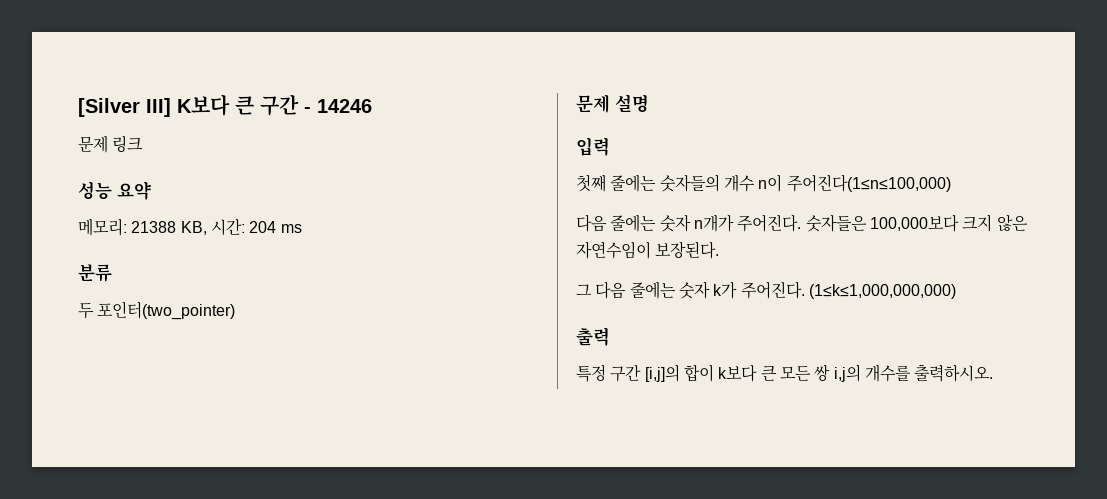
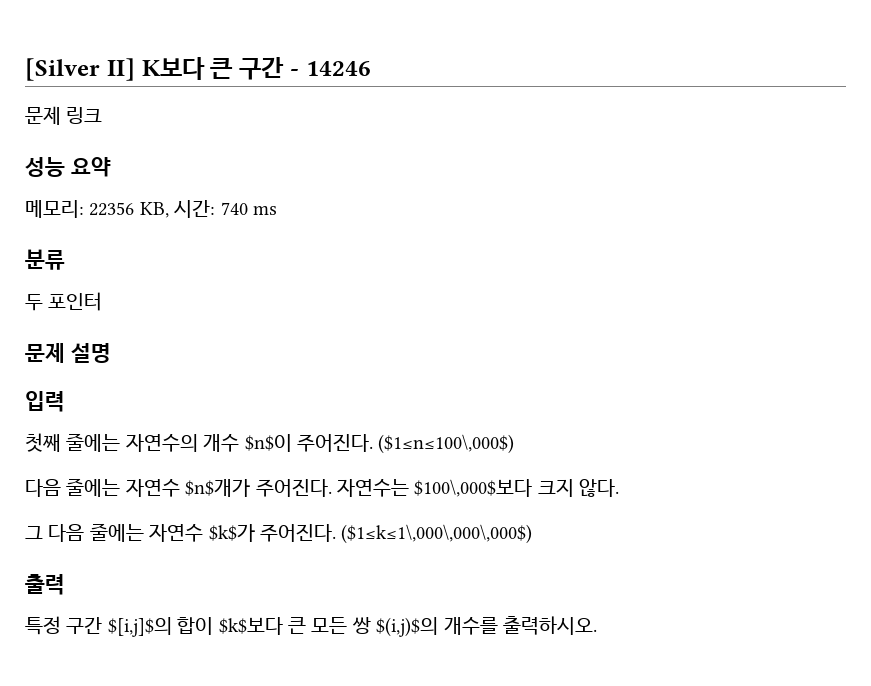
[146,98,171,117] III] -> [106,58,135,81] II]
[131,221,177,233] 21388 -> [89,202,135,216] 22356
[249,221,277,233] 204 -> [220,202,248,215] 740
[97,301,236,320] 포인터(two_pointer) -> [48,292,103,311] 포인터
[659,174,951,192] [576,214,1028,232] [576,241,720,259] 숫자들의 개수 n이 주어진다(1≤n≤100,000) // 다음 줄에는 숫자 n개가 주어진다. 숫자들은 100,000보다 크지 않은 자연수임이 보장된다. -> [125,434,515,454] [25,478,620,497] 자연수의 개수 $n$이 주어진다. ($1≤n≤100\,000$) // 다음 줄에는 자연수 $n$개가 주어진다. 자연수는 $100\,000$보다 크지 않다.
[678,281,956,299] 숫자 k가 주어진다. (1≤k≤1,000,000,000) -> [149,524,533,544] 자연수 $k$가 주어진다. ($1≤k≤1\,000\,000\,000$)
[644,364,758,382] [i,j]의 합이 k보다 -> [107,617,283,637] $[i,j]$의 합이 $k$보다
[833,364,861,382] i,j의 -> [376,617,439,637] $(i,j)$의

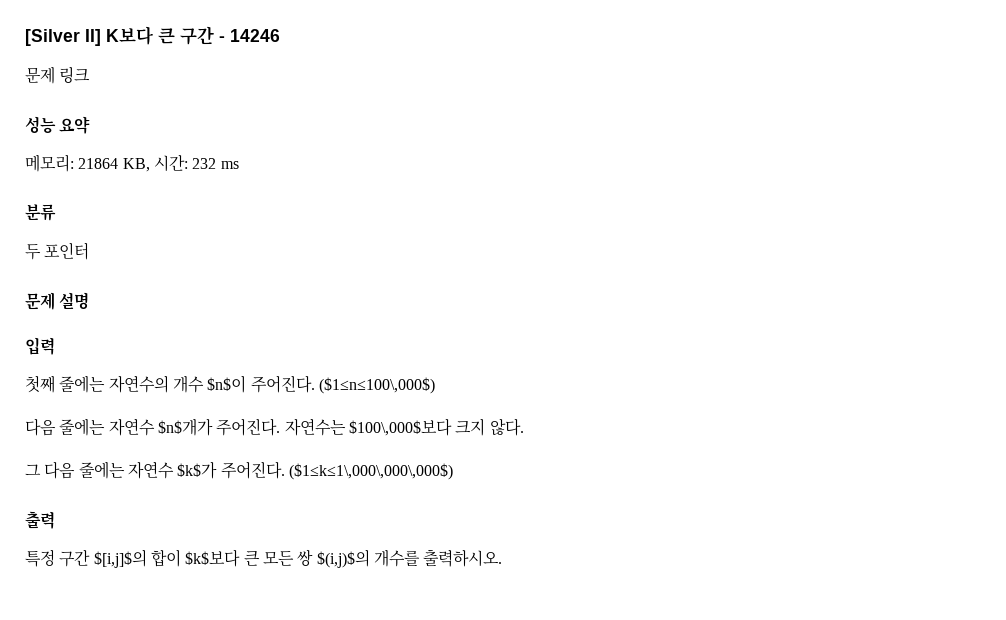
[89,202,135,216] 22356 -> [78,158,119,169] 21864
[220,202,248,215] 740 -> [192,158,217,169] 232

